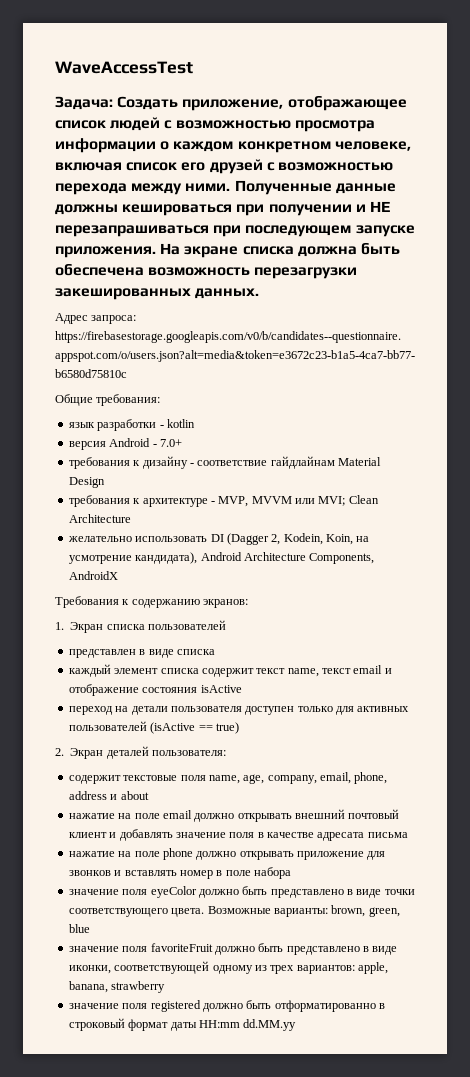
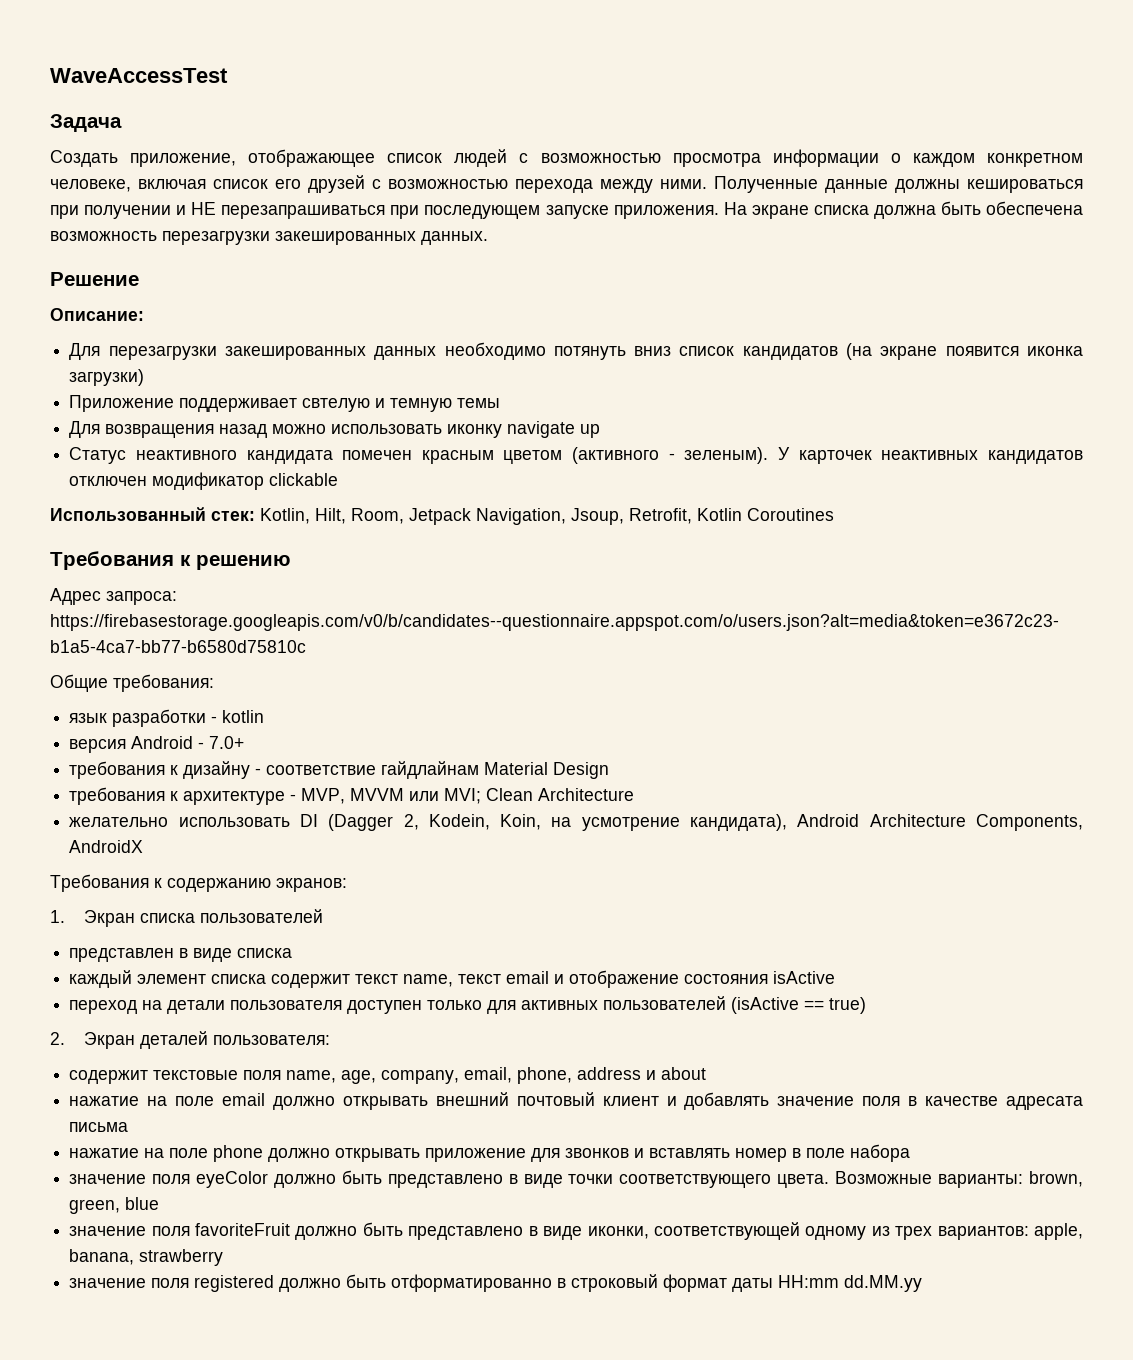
[55,96,113,110] Задача: -> [50,114,122,132] Задача //
(260, 293) none -> [50,272,139,286] [50,308,144,321] [69,342,1083,360] [69,369,145,386] [69,395,501,412] [69,421,601,438] [69,447,1083,464] [69,472,339,490] [50,507,834,525] [50,551,291,570] // Решение // Описание: // Для перезагрузки закешированных данных необходимо потянуть вниз список кандидатов (на экране появится иконка загрузки) // Приложение поддерживает свтелую и темную темы // Для возвращения назад можно использовать иконку navigate up // Статус неактивного кандидата помечен красным цветом (активного - зеленым). У карточек неактивных кандидатов отключен модификатор clickable // Использованный стек: Kotlin, Hilt, Room, Jetpack Navigation, Jsoup, Retrofit, Kotlin Coroutines // Tребования к решению

